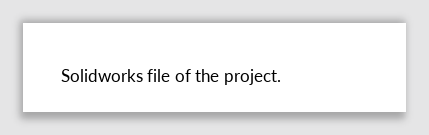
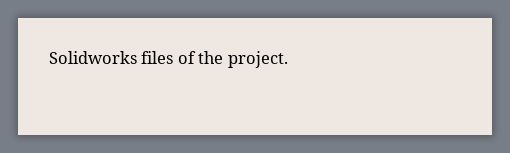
[147,69,171,82] file -> [141,51,174,64] files

